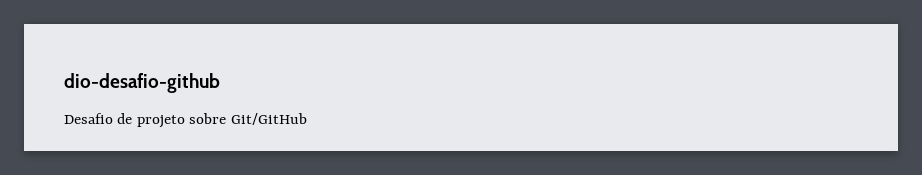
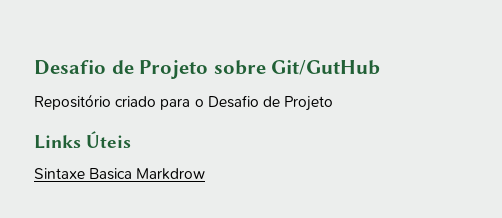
[64,73,220,93] [64,113,307,128] dio-desafio-github // Desafio de projeto sobre Git/GitHub -> [34,60,381,79] [34,94,334,111] [34,131,132,149] [34,168,206,180] Desafio de Projeto sobre Git/GutHub // Repositório criado para o Desafio de Projeto // Links Úteis // Sintaxe Basica Markdrow

